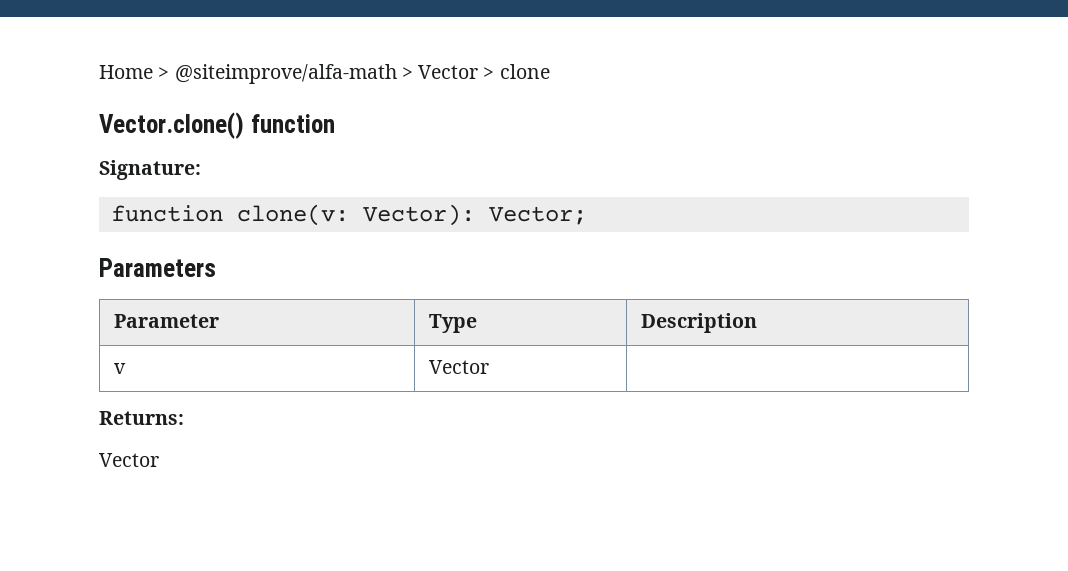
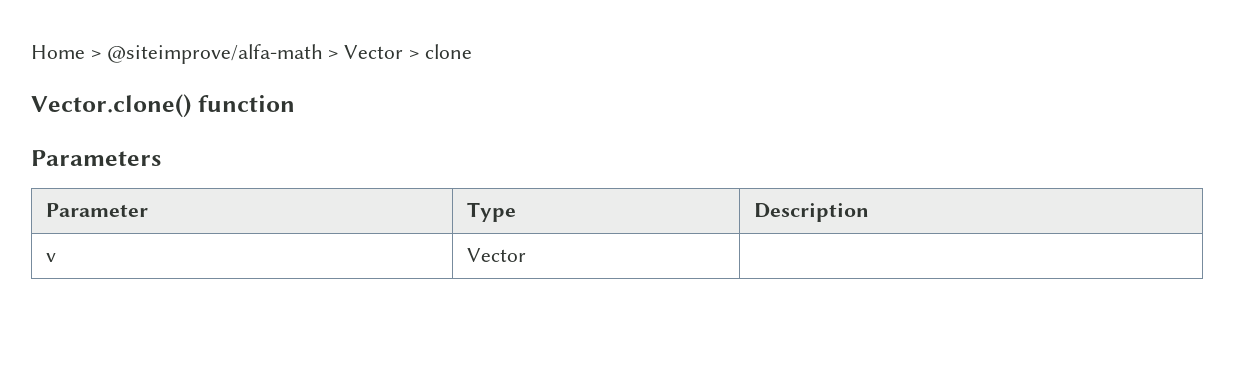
[99,160,201,180] [110,204,587,226] // Signature: // function clone(v: Vector): Vector; -> (295, 103) none
[99,411,184,425] [99,453,159,467] // Returns: // Vector -> (527, 255) none

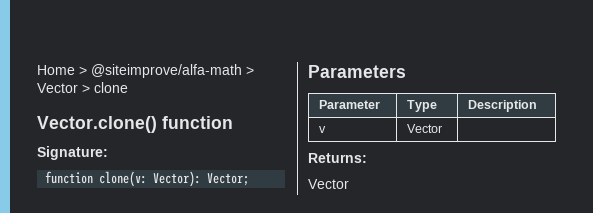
(295, 103) none -> [37,146,108,160] [45,171,250,187] // Signature: // function clone(v: Vector): Vector;
(527, 255) none -> [308,153,367,163] [308,179,349,189] // Returns: // Vector

